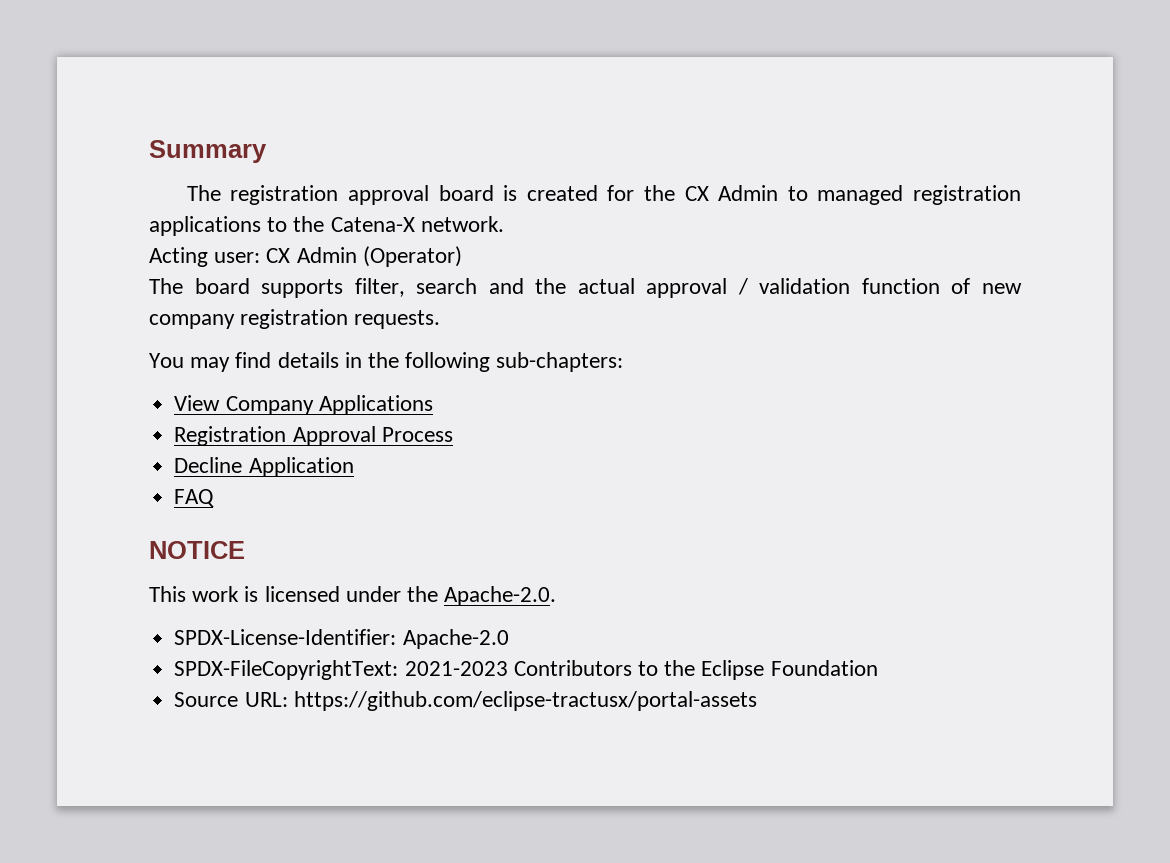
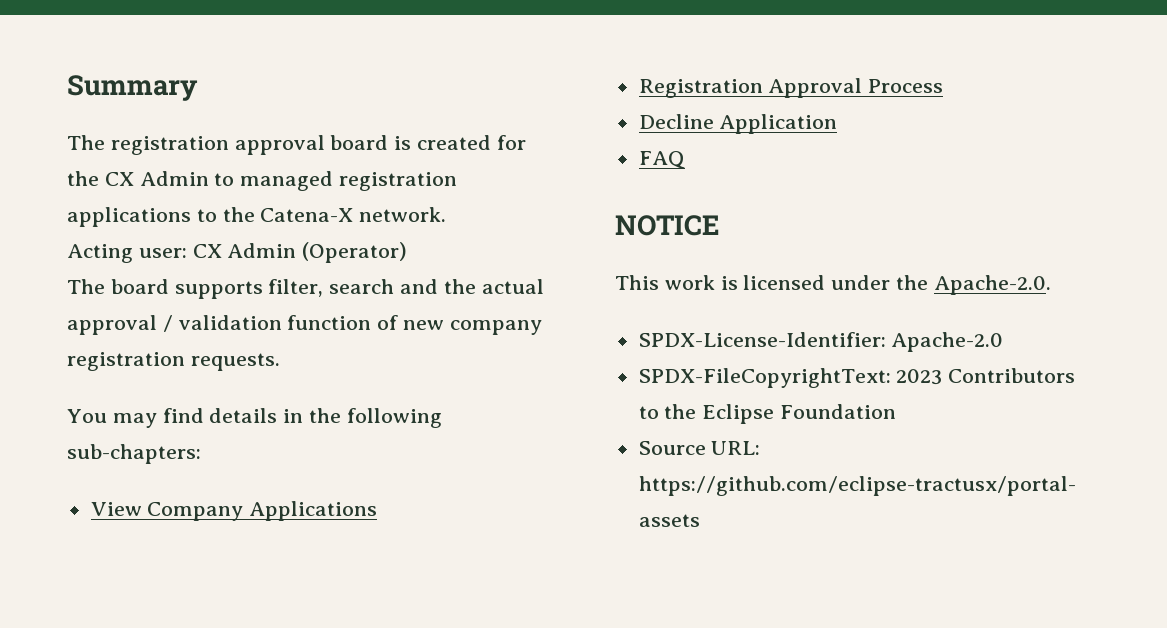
[404,661,508,676] 2021-2023 -> [896,369,943,385] 2023

